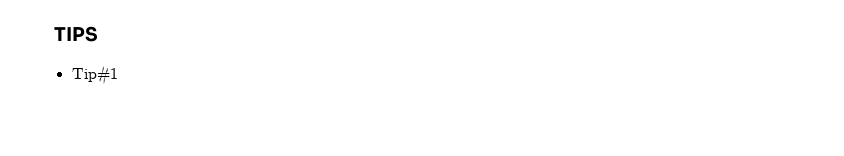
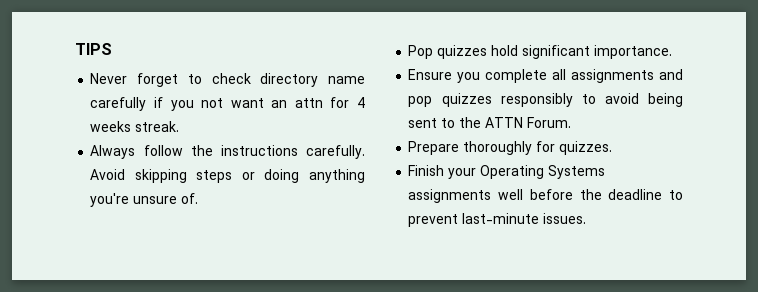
[71,65,118,85] Tip#1 -> [90,73,365,87] [90,97,365,111] [90,121,180,132] [90,145,365,159] [90,169,366,183] [90,193,199,207] [408,45,673,59] [408,69,683,83] [408,93,683,107] [408,117,572,128] [408,141,613,155] [408,165,606,179] [408,189,683,203] [408,213,587,227] Never forget to check directory name carefully if you not want an attn for 4 weeks streak. // Always follow the instructions carefully. Avoid skipping steps or doing anything you're unsure of. // Pop quizzes hold significant importance. // Ensure you complete all assignments and pop quizzes responsibly to avoid being sent to the ATTN Forum. // Prepare thoroughly for quizzes. // Finish your Operating Systems assignments well before the deadline to prevent last-minute issues.

